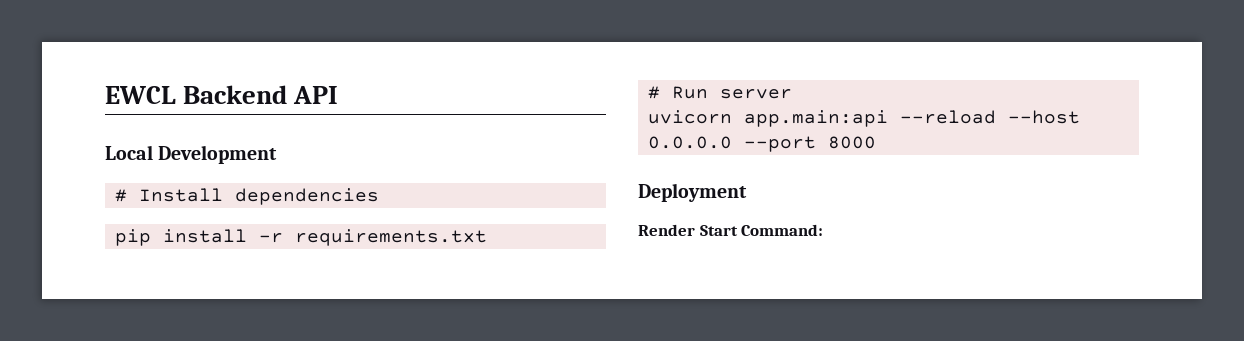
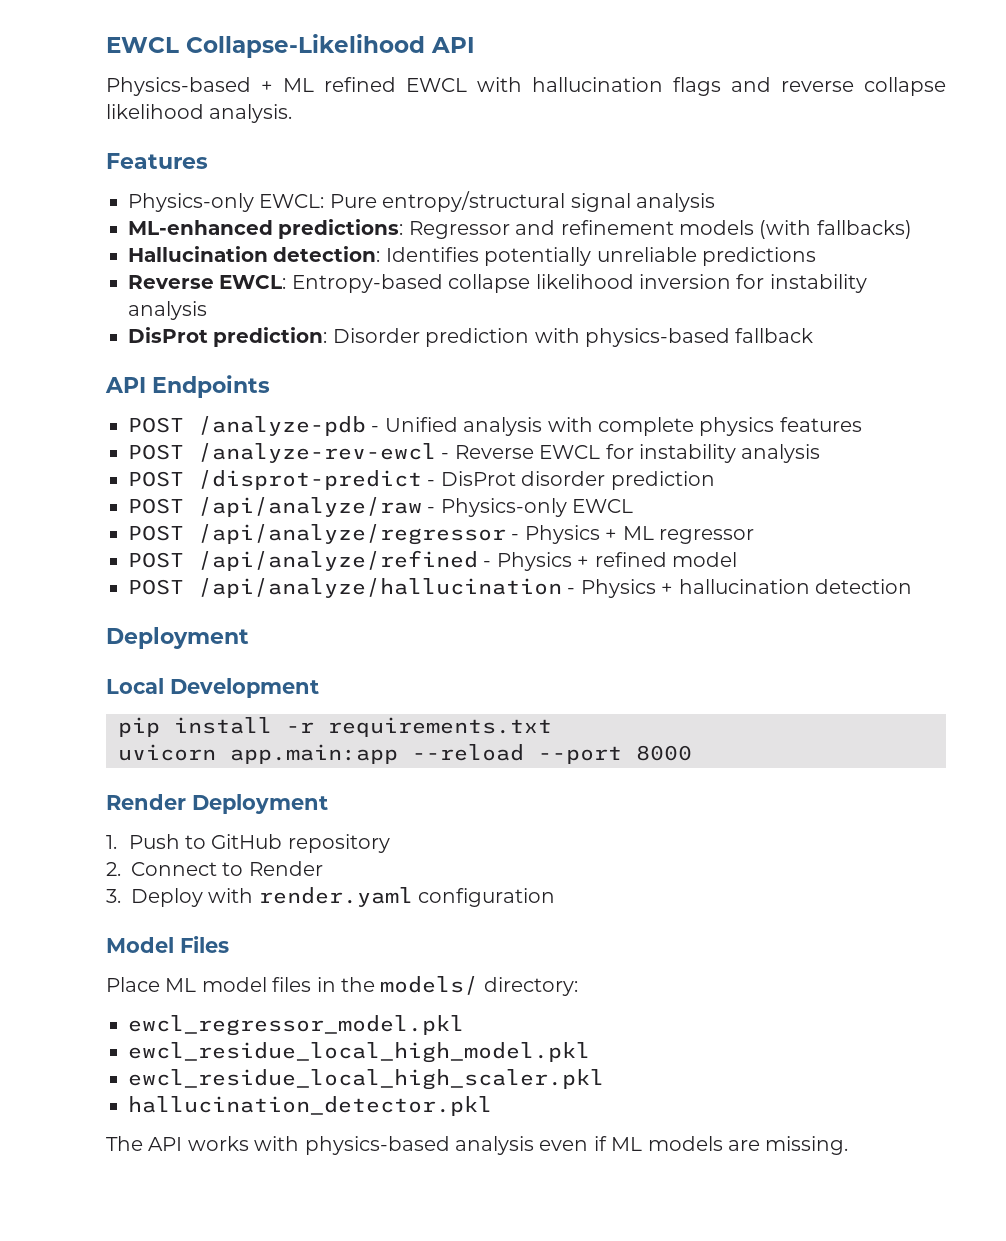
[105,85,339,104] EWCL Backend API -> [106,34,475,58] [106,77,946,96] [106,104,293,123] [106,153,208,169] [128,191,715,212] [128,219,912,239] [128,246,816,266] [128,274,867,293] [128,301,207,320] [128,327,814,347] [105,375,270,398] [128,416,862,436] [128,443,821,463] [128,470,715,490] [128,497,634,517] [128,524,754,545] [128,550,737,571] [128,578,912,598] [106,627,249,649] EWCL Collapse-Likelihood API // Physics-based + ML refined EWCL with hallucination flags and reverse collapse likelihood analysis. // Features // Physics-only EWCL: Pure entropy/structural signal analysis // ML-enhanced predictions: Regressor and refinement models (with fallbacks) // Hallucination detection: Identifies potentially unreliable predictions // Reverse EWCL: Entropy-based collapse likelihood inversion for instability analysis // DisProt prediction: Disorder prediction with physics-based fallback // API Endpoints // POST /analyze-pdb - Unified analysis with complete physics features // POST /analyze-rev-ewcl - Reverse EWCL for instability analysis // POST /disprot-predict - DisProt disorder prediction // POST /api/analyze/raw - Physics-only EWCL // POST /api/analyze/regressor - Physics + ML regressor // POST /api/analyze/refined - Physics + refined model // POST /api/analyze/hallucination - Physics + hallucination detection // Deployment
[115,188,380,205] // # Install dependencies -> (319, 688) none
[648,86,793,99] [648,110,1081,127] [648,136,733,149] # Run server // uvicorn app.main:api --reload --host 0.0.0.0 -> [118,744,524,764] uvicorn app.main:app --reload
[638,183,747,202] [638,224,824,236] Deployment // Render Start Command: -> [106,794,328,814] [106,834,390,853] [106,861,323,876] [106,887,556,907] [106,936,229,953] [106,976,578,996] [128,1015,464,1036] [128,1042,590,1063] [128,1069,604,1090] [128,1096,492,1116] [106,1136,849,1155] Render Deployment // 1. Push to GitHub repository // 2. Connect to Render // 3. Deploy with render.yaml configuration // Model Files // Place ML model files in the models/ directory: // ewcl_regressor_model.pkl // ewcl_residue_local_high_model.pkl // ewcl_residue_local_high_scaler.pkl // hallucination_detector.pkl // The API works with physics-based analysis even if ML models are missing.

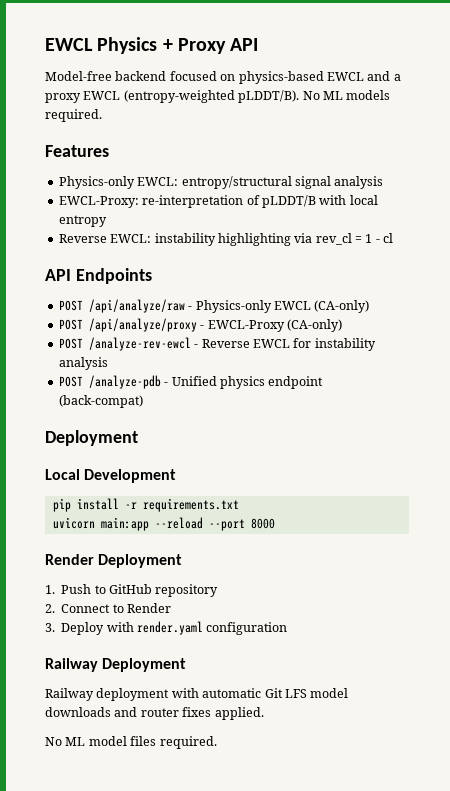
[106,34,475,58] [106,77,946,96] [106,104,293,123] EWCL Collapse-Likelihood API // Physics-based + ML refined EWCL with hallucination flags and reverse collapse likelihood analysis. -> [45,37,259,54] [45,71,401,84] [45,90,391,103] [45,109,102,122] EWCL Physics + Proxy API // Model-free backend focused on physics-based EWCL and a proxy EWCL (entropy-weighted pLDDT/B). No ML models required.
[329,194,377,208] Pure -> (179, 181) none
[128,219,912,239] [128,246,816,266] [128,274,867,293] [128,301,207,320] [128,327,814,347] [105,375,270,398] [128,416,862,436] ML-enhanced predictions: Regressor and refinement models (with fallbacks) // Hallucination detection: Identifies potentially unreliable predictions // Reverse EWCL: Entropy-based collapse likelihood inversion for instability analysis // DisProt prediction: Disorder prediction with physics-based fallback // API Endpoints // POST /analyze-pdb - Unified analysis with complete physics features -> [58,195,378,208] [58,215,107,227] [58,233,394,246] [45,268,152,284] [58,299,370,313] [58,318,342,332] EWCL-Proxy: re-interpretation of pLDDT/B with local entropy // Reverse EWCL: instability highlighting via rev_cl = 1 - cl // API Endpoints // POST /api/analyze/raw - Physics-only EWCL (CA-only) // POST /api/analyze/proxy - EWCL-Proxy (CA-only)
[198,470,715,490] [128,497,634,517] [128,524,754,545] [128,550,737,571] [128,578,912,598] /disprot-predict - DisProt disorder prediction // POST /api/analyze/raw - Physics-only EWCL // POST /api/analyze/regressor - Physics + ML regressor // POST /api/analyze/refined - Physics + refined model // POST /api/analyze/hallucination - Physics + hallucination detection -> [88,375,324,389] [58,395,143,408] /analyze-pdb - Unified physics endpoint (back-compat)
[230,744,398,764] app.main:app -> [100,517,149,531] main:app
[106,936,229,953] [106,976,578,996] [128,1015,464,1036] [128,1042,590,1063] [128,1069,604,1090] [128,1096,492,1116] [106,1136,849,1155] Model Files // Place ML model files in the models/ directory: // ewcl_regressor_model.pkl // ewcl_residue_local_high_model.pkl // ewcl_residue_local_high_scaler.pkl // hallucination_detector.pkl // The API works with physics-based analysis even if ML models are missing. -> [45,658,187,672] [45,688,349,701] [45,707,264,720] [45,736,217,749] Railway Deployment // Railway deployment with automatic Git LFS model downloads and router fixes applied. // No ML model files required.

